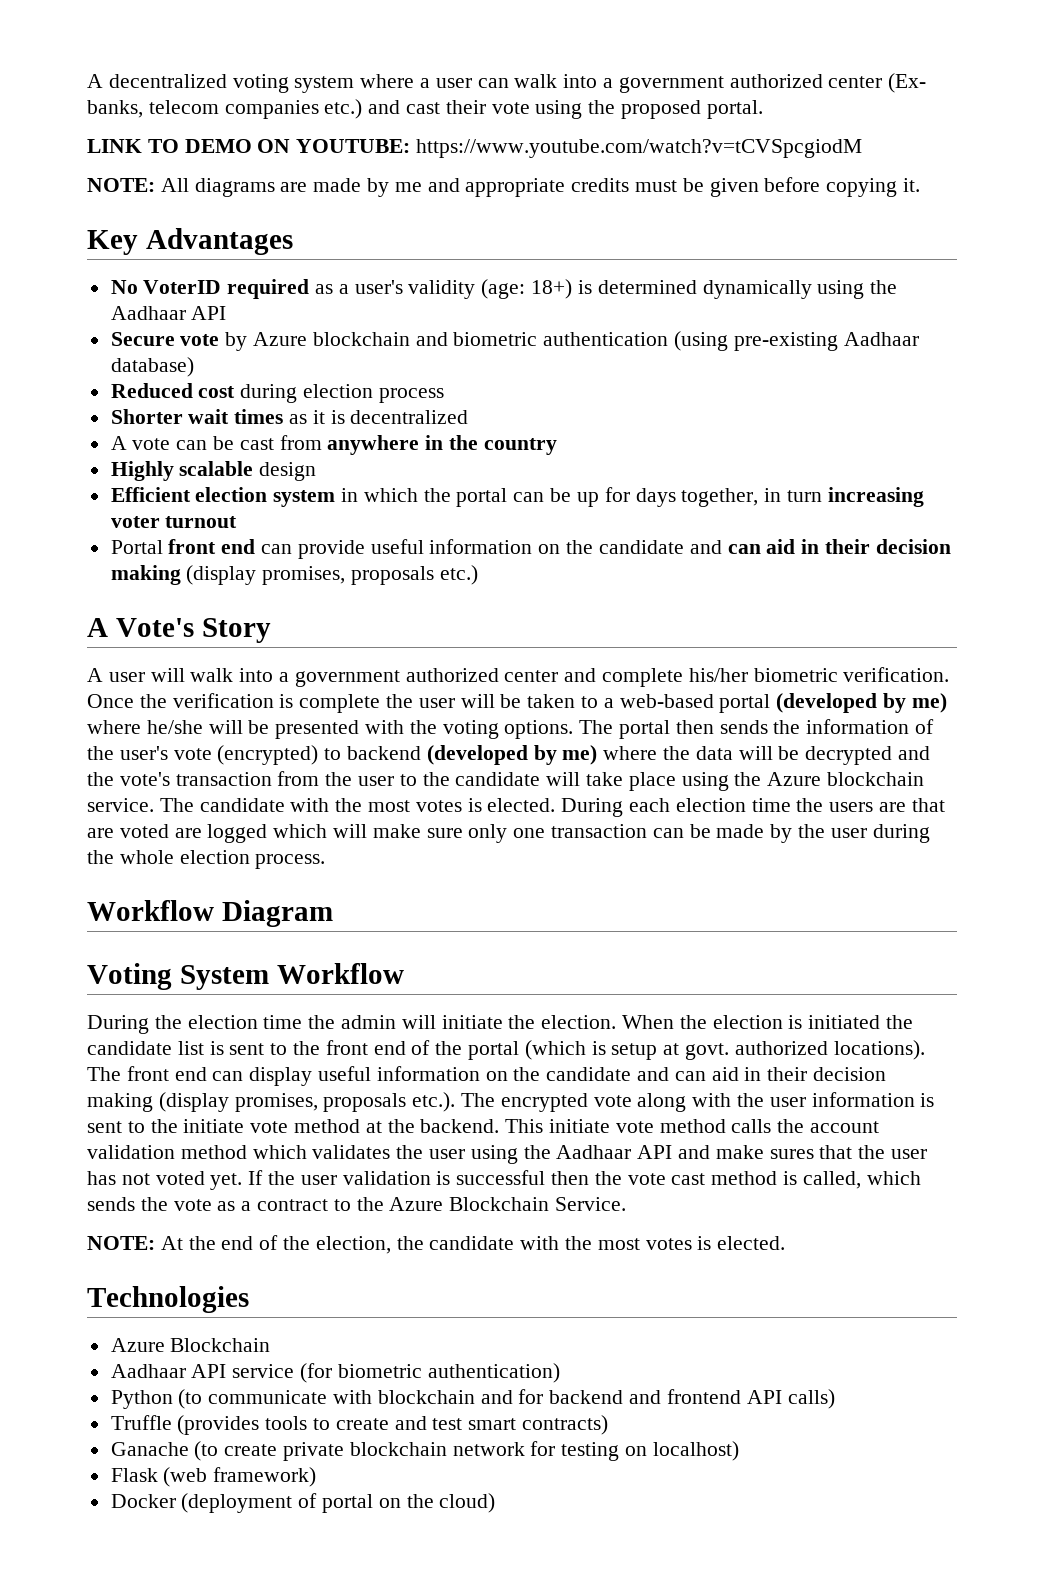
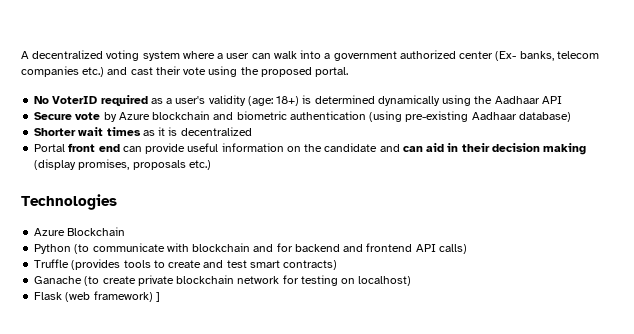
[87,139,863,158] [87,177,921,197] [87,228,293,255] // LINK TO DEMO ON YOUTUBE: https://www.youtube.com/watch?v=tCVSpcgiodM // NOTE: All diagrams are made by me and appropriate credits must be given before copying it. // Key Advantages -> (349, 72) none
[110,383,444,403] // Reduced cost during election process -> (571, 117) none
[110,435,557,455] [110,461,317,481] [110,487,924,507] [110,516,238,528] // A vote can be cast from anywhere in the country // Highly scalable design // Efficient election system in which the portal can be up for days together, in turn increasing voter turnout -> (252, 131) none
[87,618,271,643] [87,667,950,687] [87,693,947,713] [87,719,935,739] [87,745,931,765] [87,771,925,791] [87,798,945,817] [87,824,930,843] [87,850,326,869] [87,900,333,927] [87,963,404,990] [87,1015,914,1034] [87,1040,925,1060] [87,1066,887,1086] [87,1092,935,1112] [87,1119,880,1133] [87,1145,928,1164] [87,1170,921,1190] [87,1197,627,1211] [87,1235,786,1254] [87,1286,249,1313] [110,1338,271,1352] [110,1363,560,1383] A Vote's Story // A user will walk into a government authorized center and complete his/her biometric verification. Once the verification is complete the user will be taken to a web-based portal (developed by me) where he/she will be presented with the voting options. The portal then sends the information of the user's vote (encrypted) to backend (developed by me) where the data will be decrypted and the vote's transaction from the user to the candidate will take place using the Azure blockchain service. The candidate with the most votes is elected. During each election time the users are that are voted are logged which will make sure only one transaction can be made by the user during the whole election process. // Workflow Diagram // Voting System Workflow // During the election time the admin will initiate the election. When the election is initiated the candidate list is sent to the front end of the portal (which is setup at govt. authorized locations). The front end can display useful information on the candidate and can aid in their decision making (display promises, proposals etc.). The encrypted vote along with the user information is sent to the initiate vote method at the backend. This initiate vote method calls the account validation method which validates the user using the Aadhaar API and make sures that the user has not voted yet. If the user validation is successful then the vote cast method is called, which sends the vote as a contract to the Azure Blockchain Service. // NOTE: At the end of the election, the candidate with the most votes is elected. // Technologies // Azure Blockchain // Aadhaar API service (for biometric authentication) -> [21,194,117,210] [34,227,126,236] Technologies // Azure Blockchain
[110,1493,496,1513] // Docker (deployment of portal on the cloud) -> [155,292,160,302] ]

